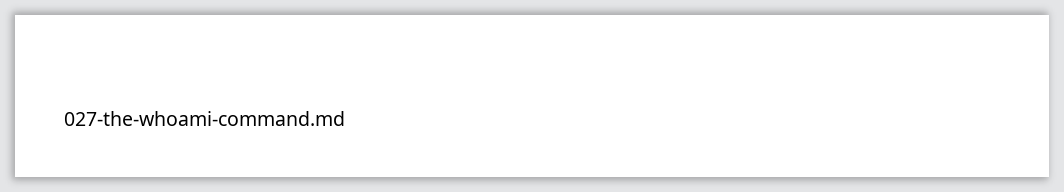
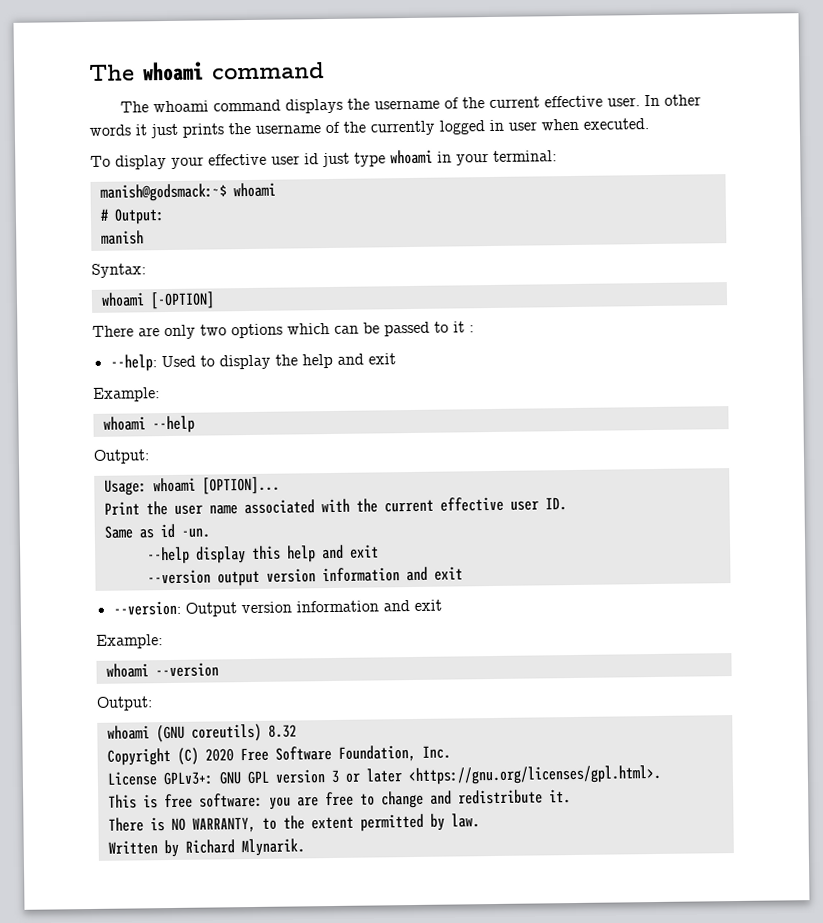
[64,111,345,126] 027-the-whoami-command.md -> [89,61,325,82] [119,94,701,114] [89,118,649,139] [90,149,557,170] [99,182,276,202] [99,208,165,225] [100,230,144,245] [91,263,146,278] [100,291,215,310] [92,321,474,340] [109,353,396,372] [93,387,160,402] [102,415,195,434] [93,449,150,464] [103,476,280,496] [103,496,567,516] [103,523,210,539] [146,544,379,565] [146,566,463,587] [112,599,442,617] [96,634,163,649] [105,662,219,678] [96,696,153,711] [106,723,297,743] [106,744,451,766] [106,764,661,786] [107,789,571,810] [107,813,480,833] [107,838,305,858] The whoami command // The whoami command displays the username of the current effective user. In other words it just prints the username of the currently logged in user when executed. // To display your effective user id just type whoami in your terminal: // manish@godsmack:~$ whoami // # Output: // manish // Syntax: // whoami [-OPTION] // There are only two options which can be passed to it : // --help: Used to display the help and exit // Example: // whoami --help // Output: // Usage: whoami [OPTION]... // Print the user name associated with the current effective user ID. // Same as id -un. // --help display this help and exit // --version output version information and exit // --version: Output version information and exit // Example: // whoami --version // Output: // whoami (GNU coreutils) 8.32 // Copyright (C) 2020 Free Software Foundation, Inc. // License GPLv3+: GNU GPL version 3 or later <https://gnu.org/licenses/gpl.html>. // This is free software: you are free to change and redistribute it. // There is NO WARRANTY, to the extent permitted by law. // Written by Richard Mlynarik.

